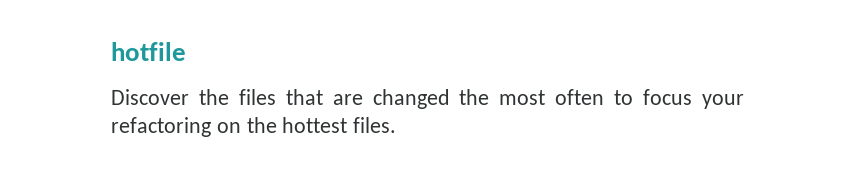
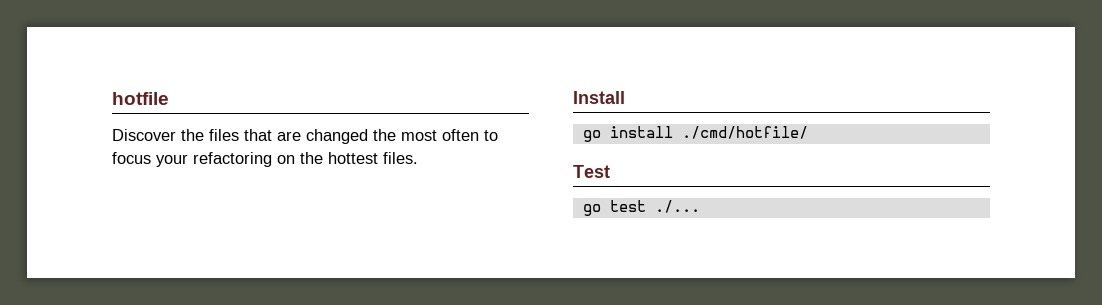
(397, 125) none -> [573,91,625,104] [582,126,808,142] [573,165,610,178] [582,200,700,216] // Install // go install ./cmd/hotfile/ // Test // go test ./...

